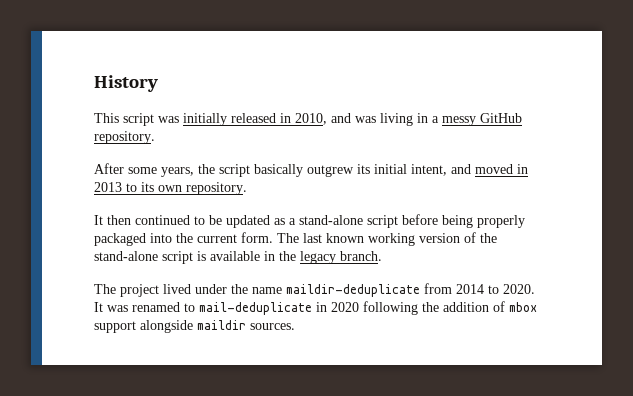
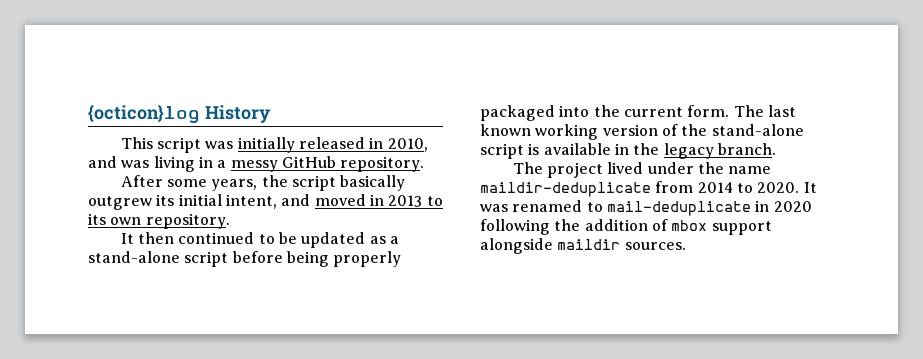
(94, 83) none -> [88,104,200,124] {octicon}log

